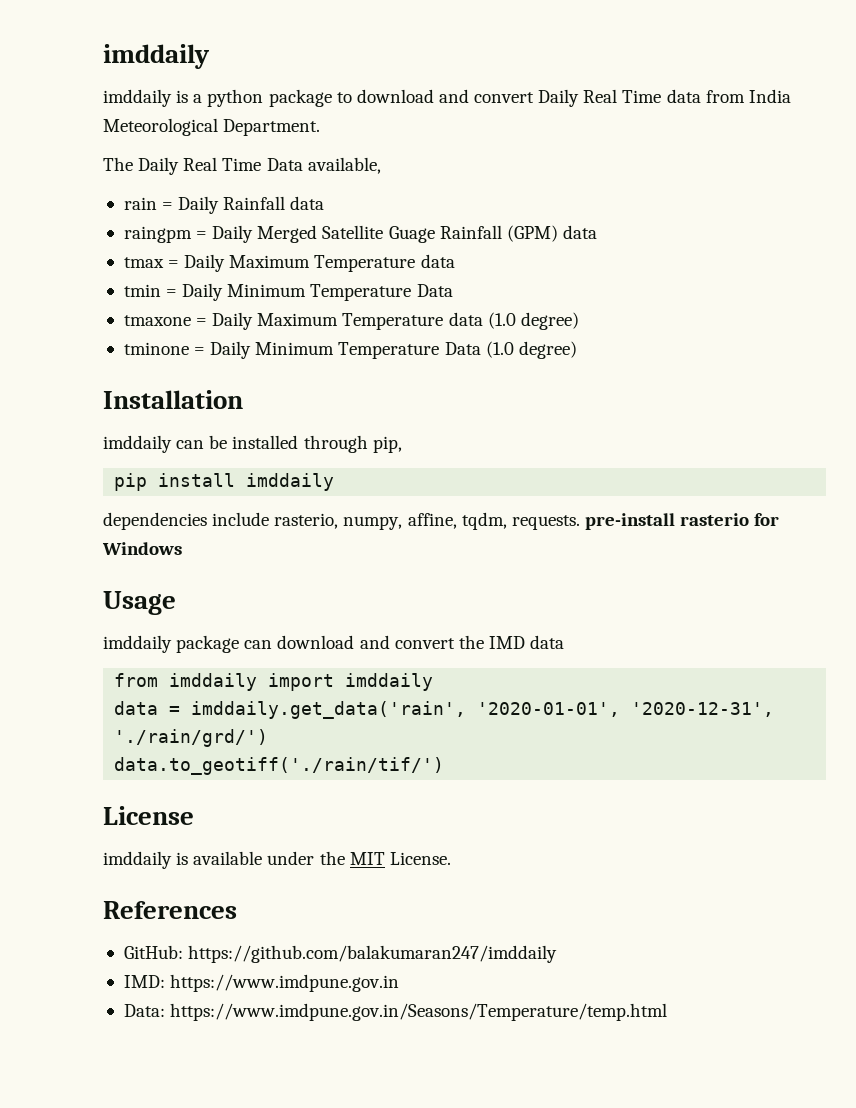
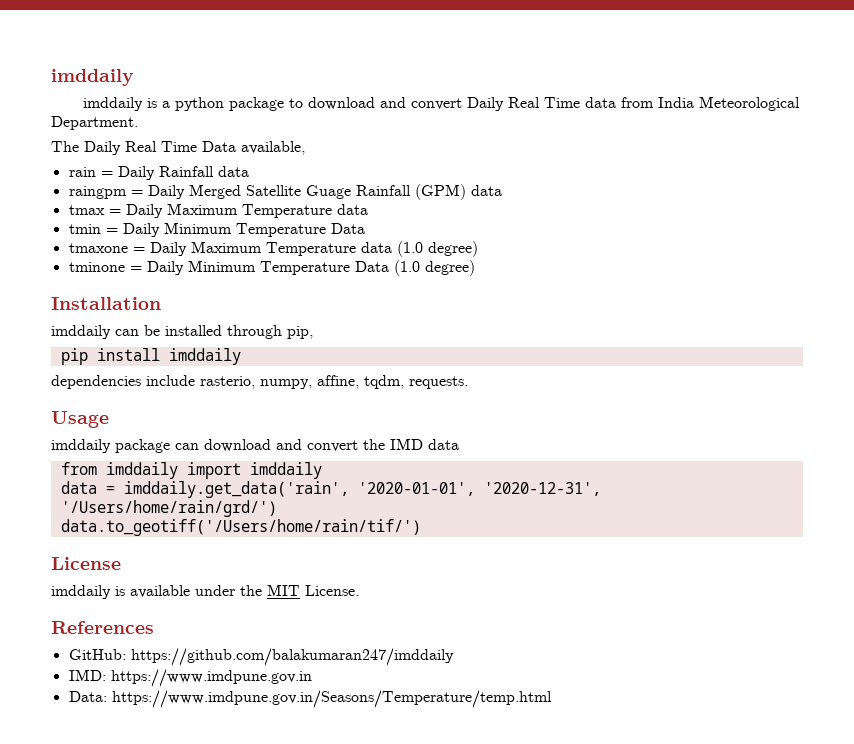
[584,513,780,530] [102,542,182,555] pre-install rasterio for Windows -> (468, 382) none
[114,729,269,747] [114,757,445,775] './rain/grd/') // data.to_geotiff('./rain/tif/') -> [60,500,277,517] [60,519,421,536] '/Users/home/rain/grd/') // data.to_geotiff('/Users/home/rain/tif/')

